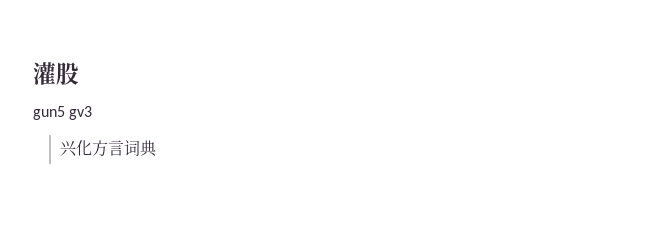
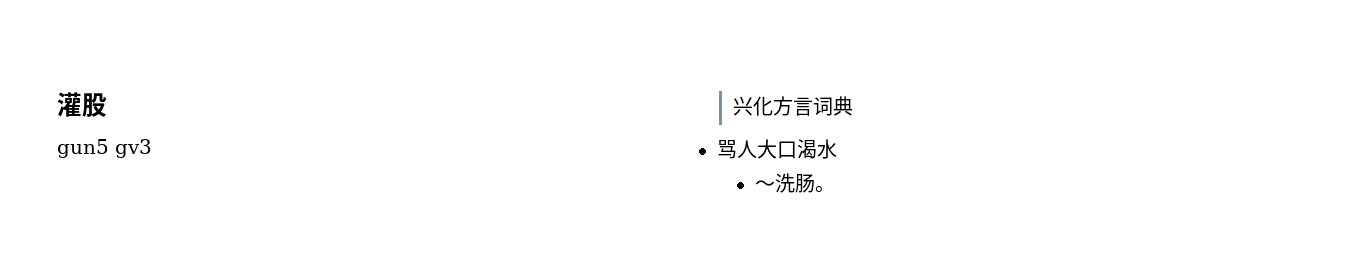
(158, 148) none -> [717,139,837,159] [754,173,835,193] // 骂人大口渴水 // ～洗肠。

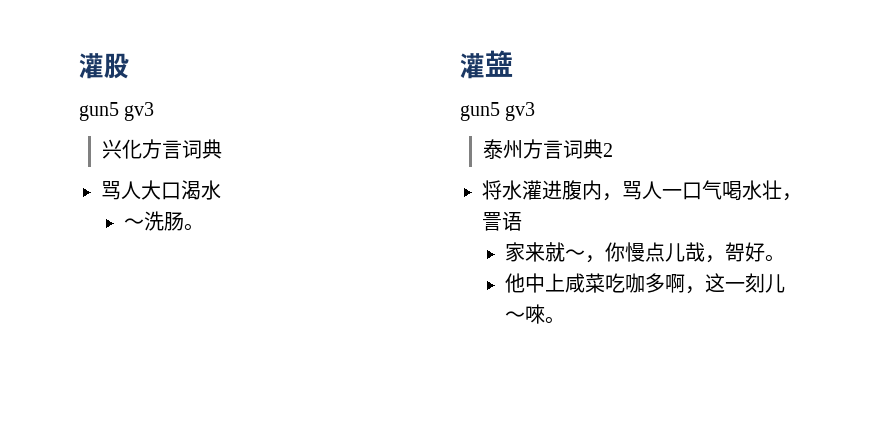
(835, 189) none -> [460,50,513,79] [460,102,536,121] [483,139,614,159] [482,180,802,201] [482,211,522,231] [505,242,786,263] [505,273,786,294] [505,304,566,324] // 灌䀇 // gun5 gv3 // 泰州方言词典2 // 将水灌进腹内，骂人一口气喝水壮，詈语 // 家来就～，你慢点儿哉，哿好。 // 他中上咸菜吃咖多啊，这一刻儿～唻。

